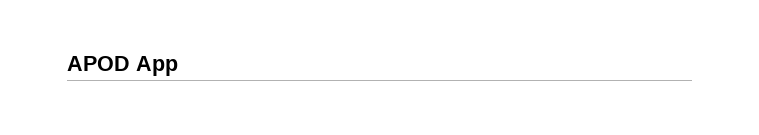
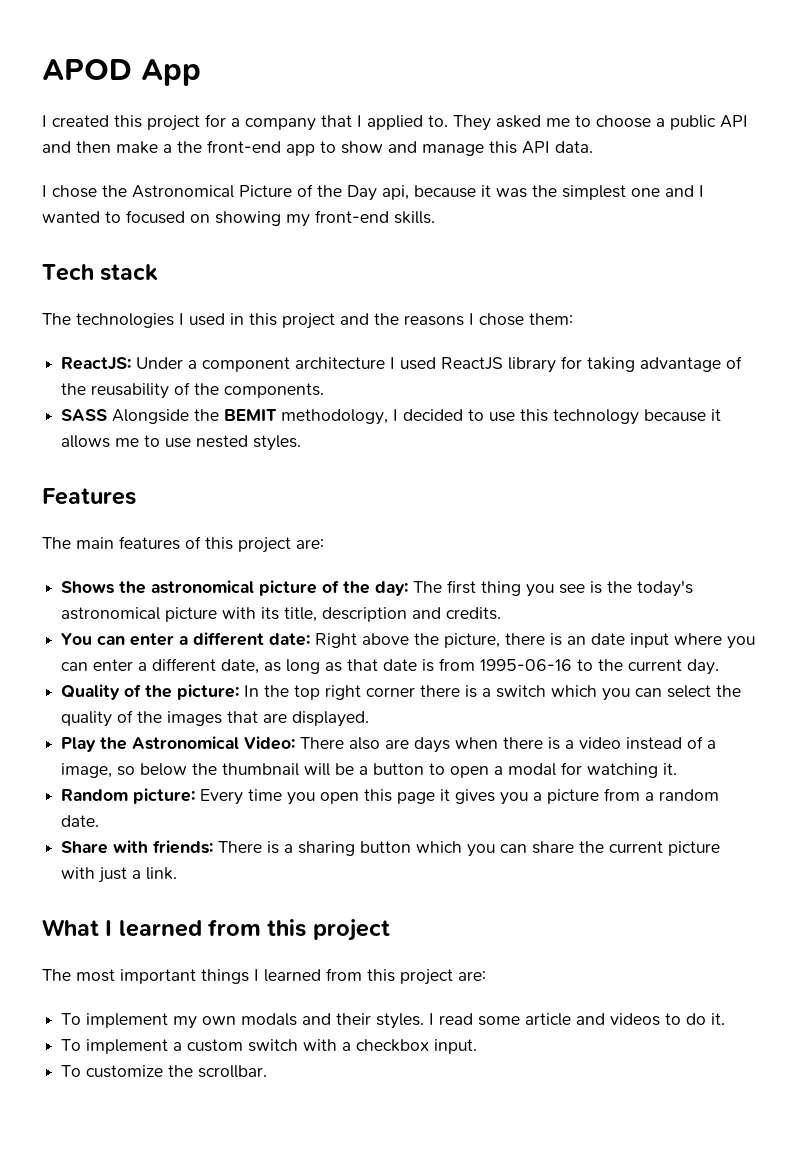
(178, 66) none -> [42,114,748,131] [42,140,593,156] [42,184,704,201] [42,210,435,227] [42,264,159,281] [42,313,573,329] [61,356,743,373] [61,382,325,399] [61,409,722,425] [61,435,302,451] [42,488,136,505] [42,536,324,553] [61,580,694,597] [61,607,502,622] [61,632,756,649] [61,658,720,675] [61,684,742,701] [61,710,370,727] [61,736,717,753] [61,762,678,778] [61,788,720,805] [61,815,100,827] [61,840,721,857] [61,867,178,883] [42,919,390,941] [42,968,486,985] [61,1013,726,1029] [61,1039,478,1054] [61,1065,268,1078] // I created this project for a company that I applied to. They asked me to choose a public API and then make a the front-end app to show and manage this API data. // I chose the Astronomical Picture of the Day api, because it was the simplest one and I wanted to focused on showing my front-end skills. // Tech stack // The technologies I used in this project and the reasons I chose them: // ReactJS: Under a component architecture I used ReactJS library for taking advantage of the reusability of the components. // SASS Alongside the BEMIT methodology, I decided to use this technology because it allows me to use nested styles. // Features // The main features of this project are: // Shows the astronomical picture of the day: The first thing you see is the today's astronomical picture with its title, description and credits. // You can enter a different date: Right above the picture, there is an date input where you can enter a different date, as long as that date is from 1995-06-16 to the current day. // Quality of the picture: In the top right corner there is a switch which you can select the quality of the images that are displayed. // Play the Astronomical Video: There also are days when there is a video instead of a image, so below the thumbnail will be a button to open a modal for watching it. // Random picture: Every time you open this page it gives you a picture from a random date. // Share with friends: There is a sharing button which you can share the current picture with just a link. // What I learned from this project // The most important things I learned from this project are: // To implement my own modals and their styles. I read some article and videos to do it. // To implement a custom switch with a checkbox input. // To customize the scrollbar.

